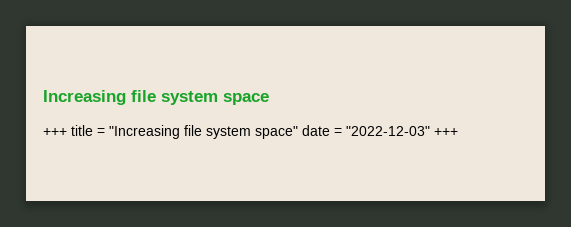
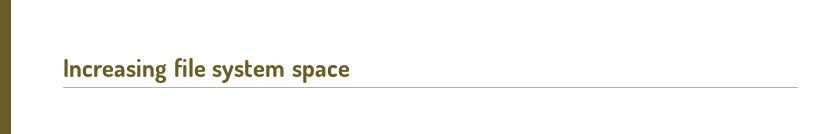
[43,125,458,139] // +++ title = "Increasing file system space" date = "2022-12-03" +++ -> (350, 74) none

